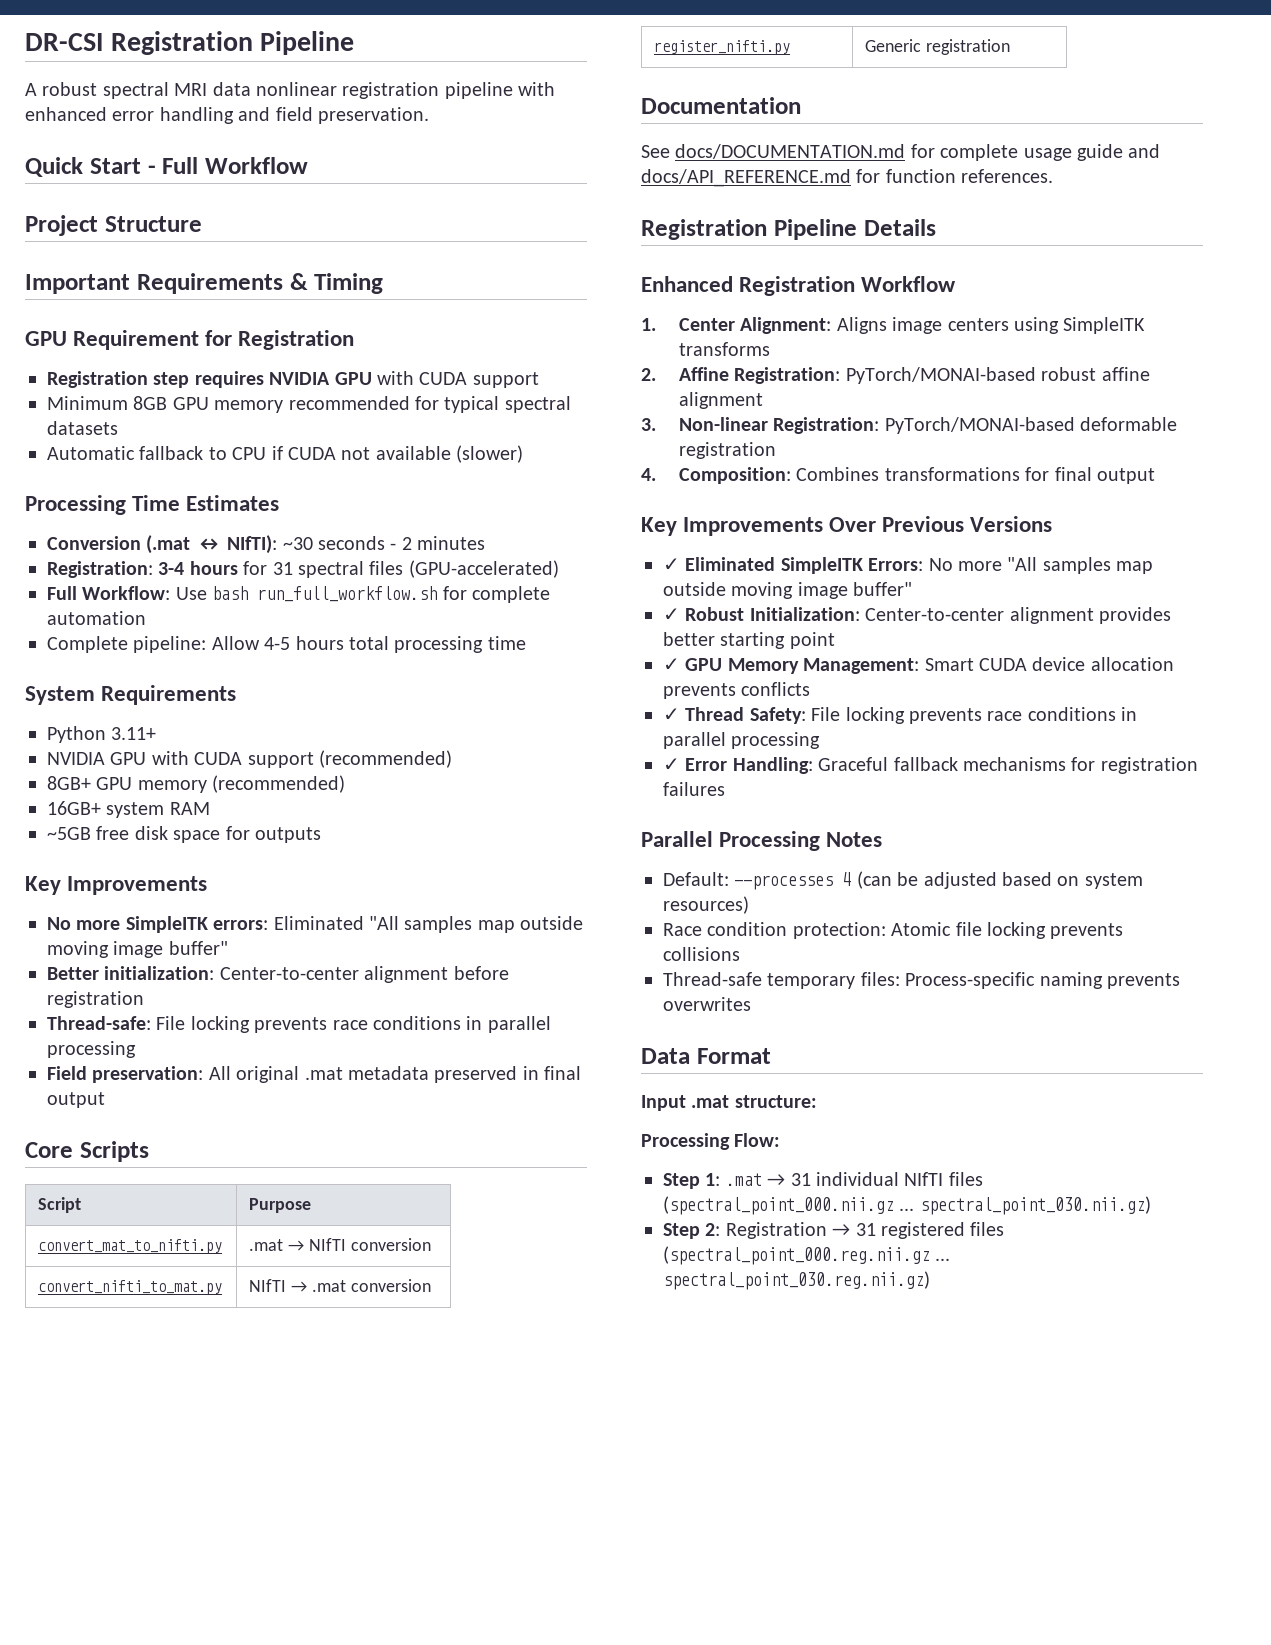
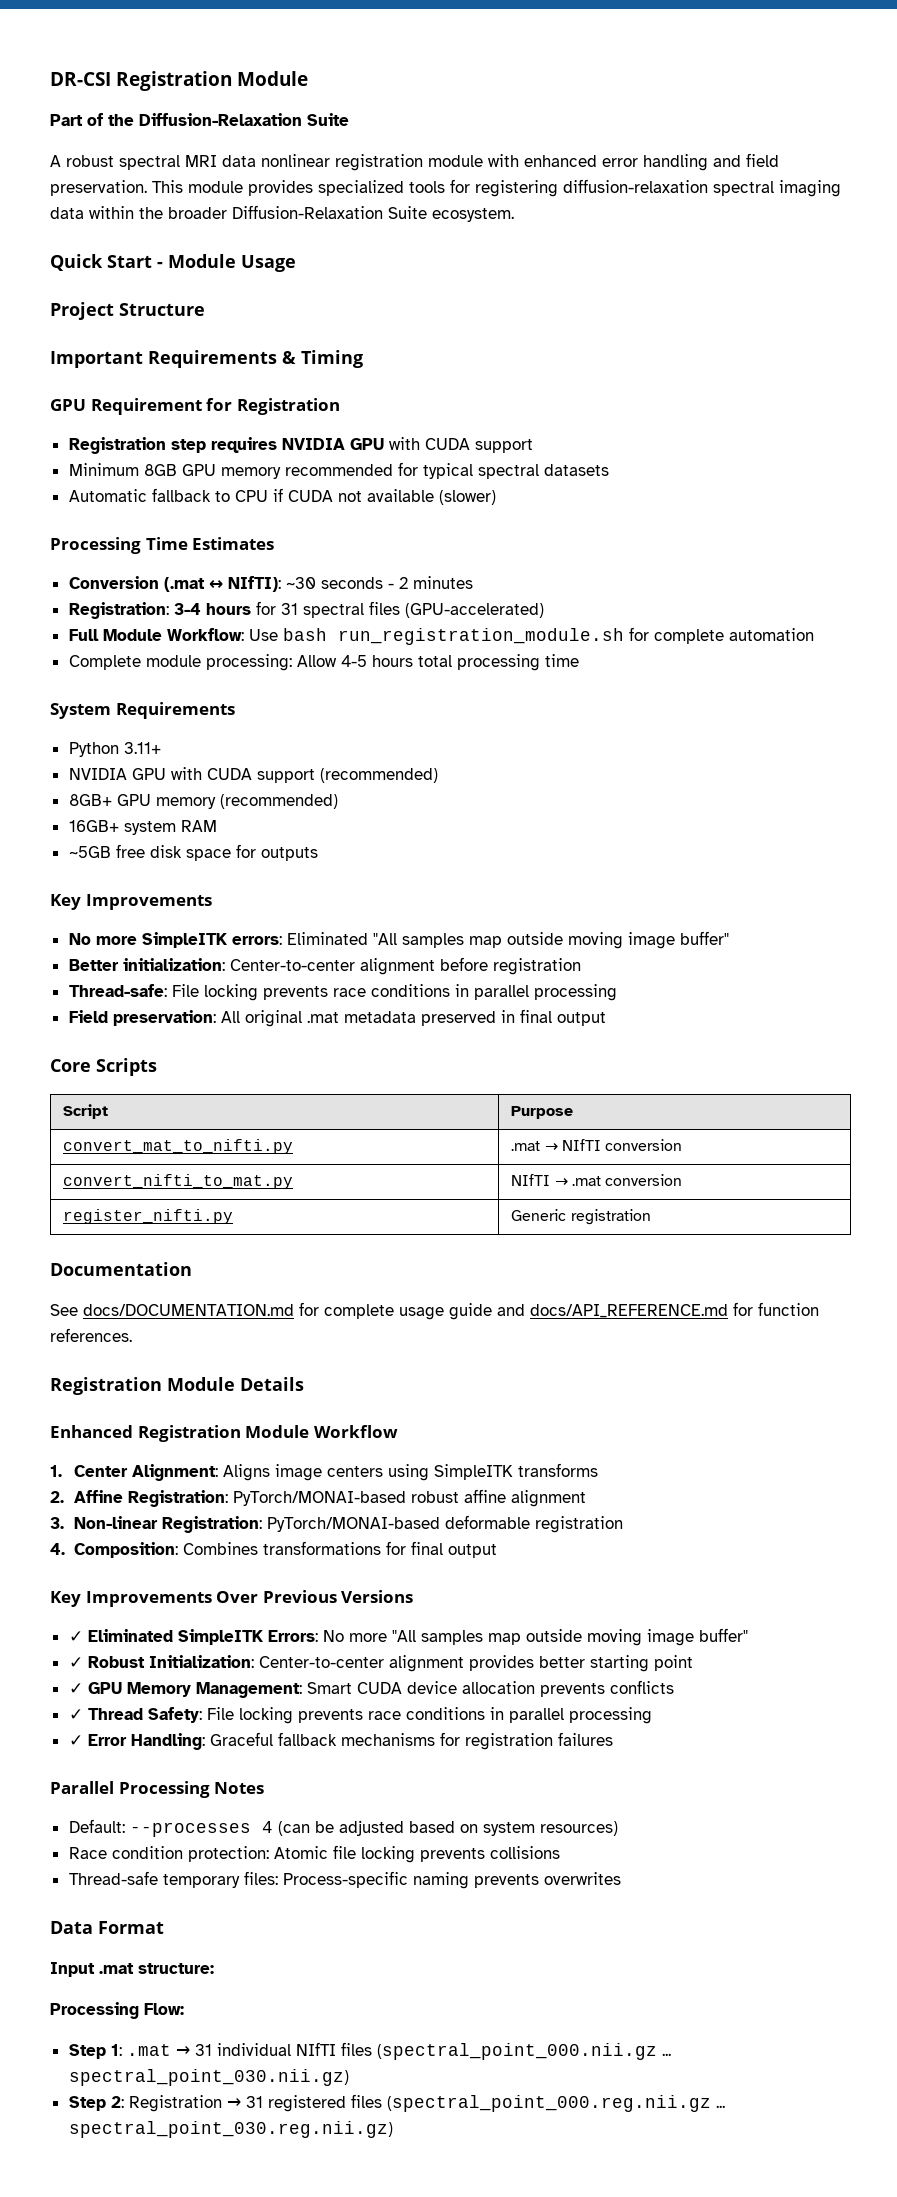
[260,31,355,55] Pipeline -> [237,71,309,86] [50,113,349,126] Module // Part of the Diffusion-Relaxation Suite
[444,82,513,99] pipeline -> [428,155,483,167] module
(429, 115) none -> [152,179,841,197] [50,205,514,222] This module provides specialized tools for registering diffusion-relaxation spectral imaging data within the broader Diffusion-Relaxation Suite ecosystem.
[162,157,308,174] Full Workflow -> [168,254,296,272] Module Usage
(77, 593) none -> [102,629,162,641] Module
[257,586,438,602] run_full_workflow.sh -> [337,628,624,645] run_registration_module.sh
[133,636,207,653] pipeline: -> [145,654,292,671] module processing:
[773,219,857,240] Pipeline -> [167,1377,235,1391] Module
(856, 286) none -> [245,1425,310,1438] Module

